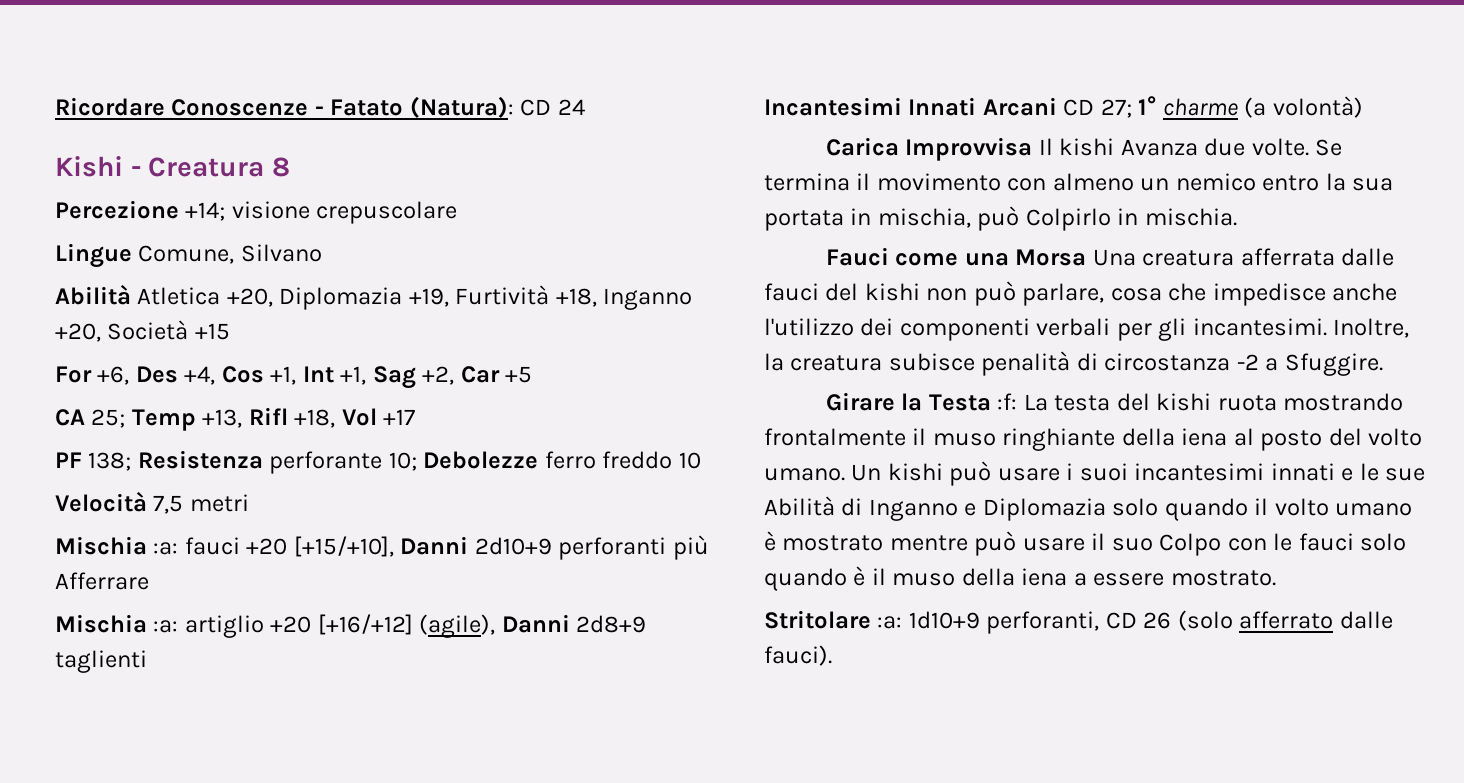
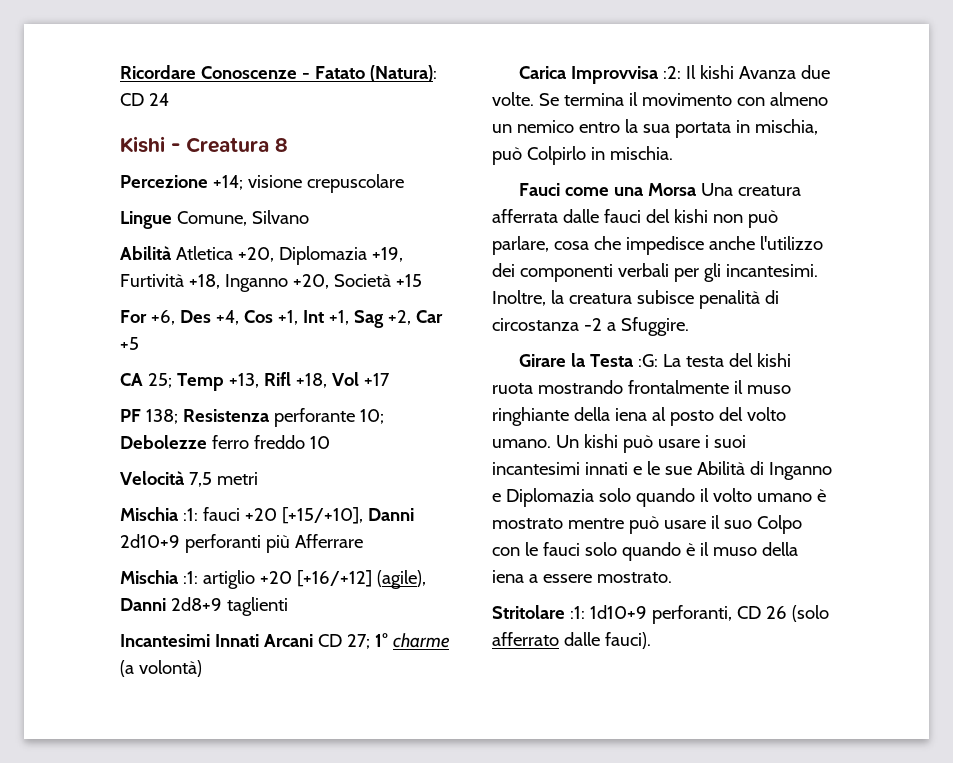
[153,542,179,555] :a: -> [182,508,198,521] :1:
[153,620,179,633] :a: -> [182,571,198,584] :1:
(1033, 149) none -> [662,66,681,79] :2:
[997,393,1018,410] :f: -> [637,354,658,367] :G:
[877,616,903,629] :a: -> [569,606,585,619] :1:

